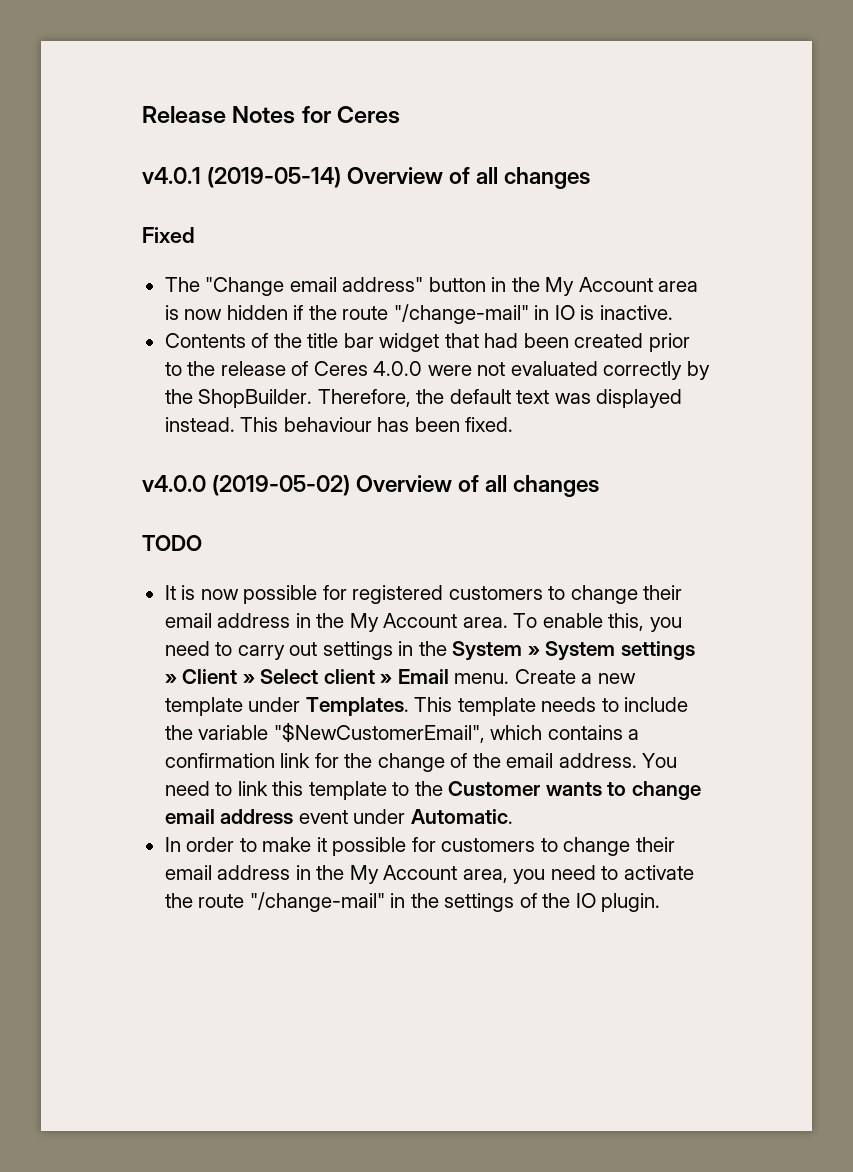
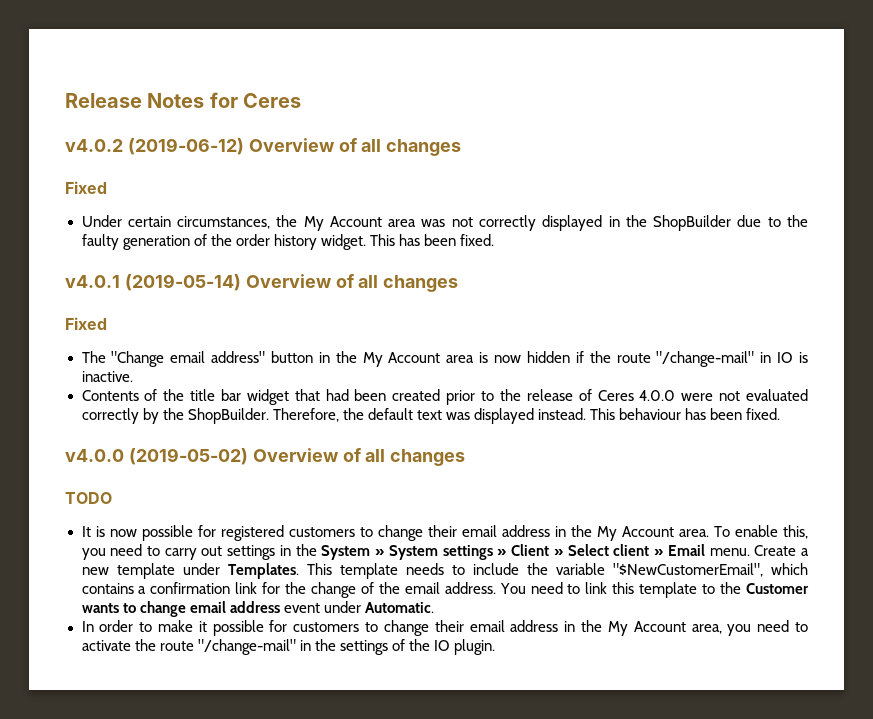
(401, 115) none -> [65,138,462,156] [65,181,107,194] [81,215,808,231] [81,234,495,250] // v4.0.2 (2019-06-12) Overview of all changes // Fixed // Under certain circumstances, the My Account area was not correctly displayed in the ShopBuilder due to the faulty generation of the order history widget. This has been fixed.

